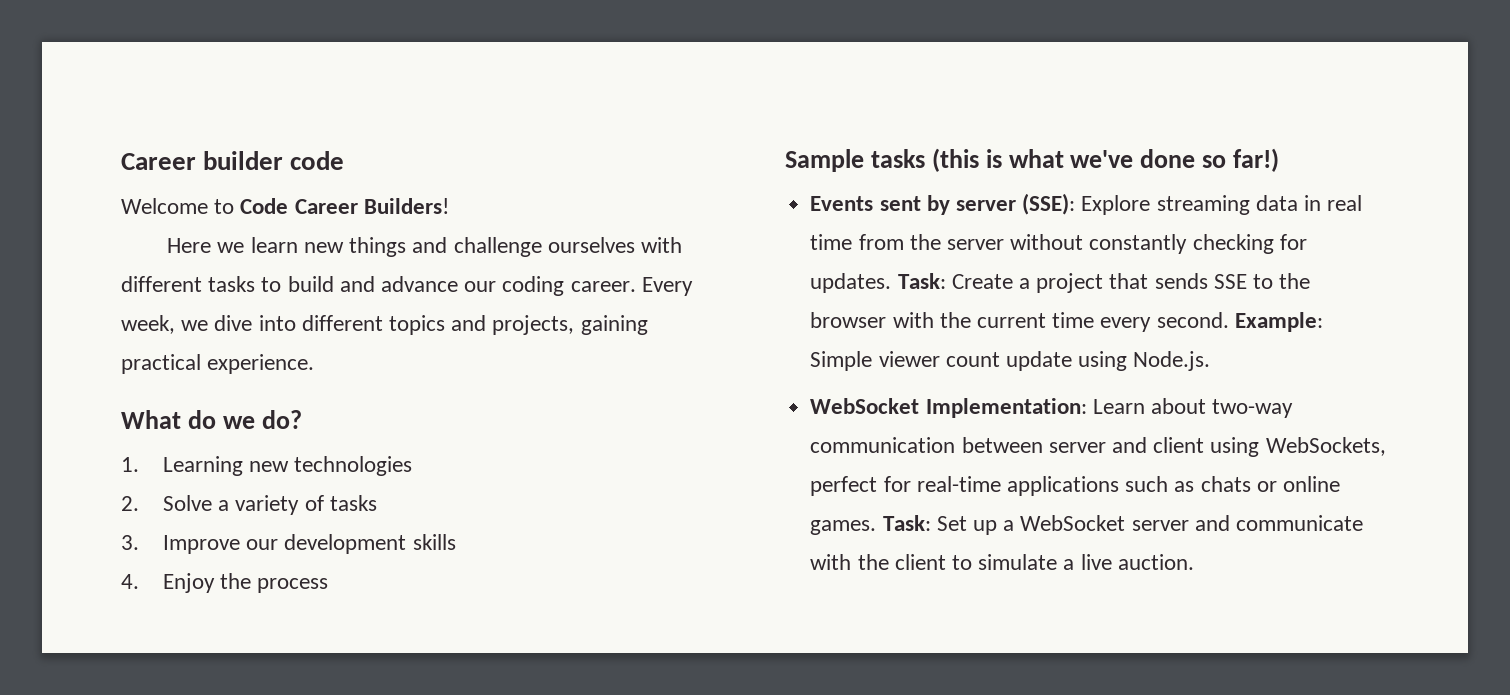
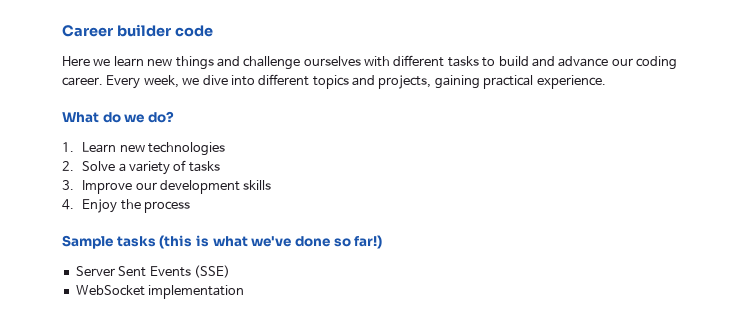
[121,198,449,214] // Welcome to Code Career Builders! -> (213, 31) none
[162,456,243,476] Learning -> [82,142,117,153] Learn
[810,193,1363,215] [810,234,1307,254] [810,273,1311,293] [810,312,1323,332] [810,351,1211,371] [810,398,1294,418] [810,437,1386,457] [810,476,1340,496] [810,515,1363,535] [810,554,1194,570] Events sent by server (SSE): Explore streaming data in real time from the server without constantly checking for updates. Task: Create a project that sends SSE to the browser with the current time every second. Example: Simple viewer count update using Node.js. // WebSocket Implementation: Learn about two-way communication between server and client using WebSockets, perfect for real-time applications such as chats or online games. Task: Set up a WebSocket server and communicate with the client to simulate a live auction. -> [75,265,230,278] [75,285,245,299] Server Sent Events (SSE) // WebSocket implementation

